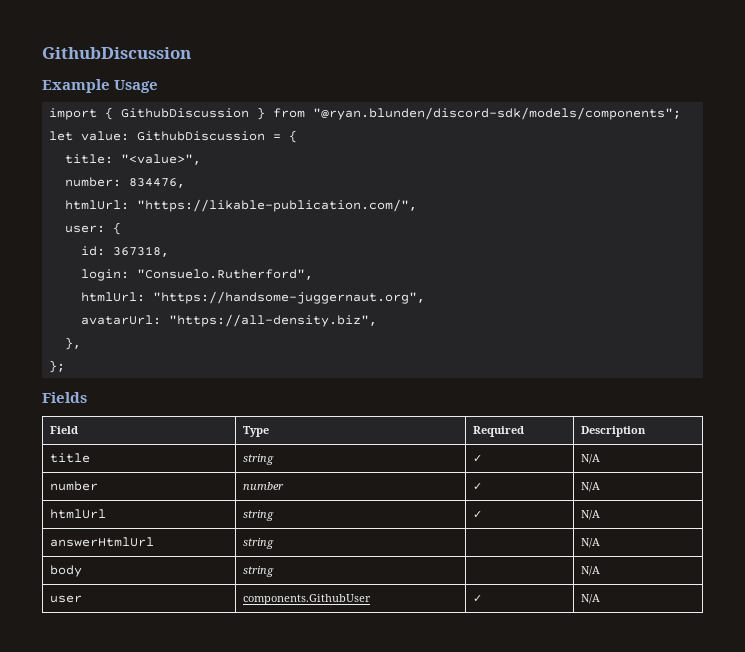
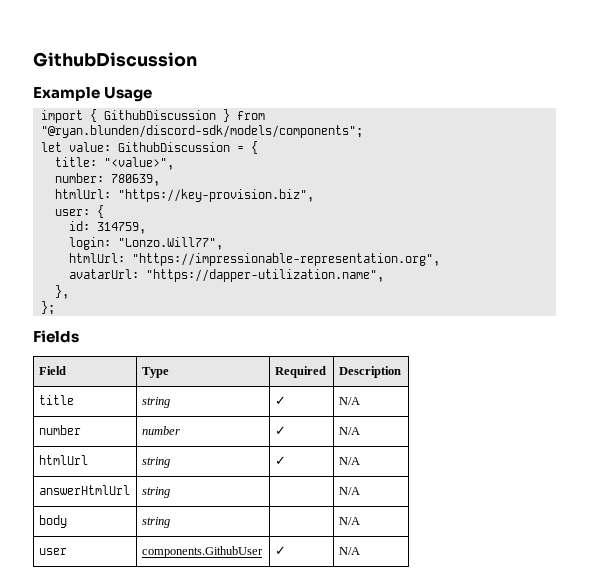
[128,178,185,188] [64,199,417,212] 834476, // htmlUrl: "https://likable-publication.com/", -> [110,174,160,186] [54,189,314,202] 780639, // htmlUrl: "https://key-provision.biz",
[112,246,169,257] 367318, -> [96,222,146,234] 314759,
[136,269,313,280] [80,291,425,304] "Consuelo.Rutherford", // htmlUrl: "https://handsome-juggernaut.org", -> [117,237,223,250] [68,253,440,266] "Lonzo.Will77", // htmlUrl: "https://impressionable-representation.org",
[168,314,377,327] "https://all-density.biz", -> [145,269,384,282] "https://dapper-utilization.name",

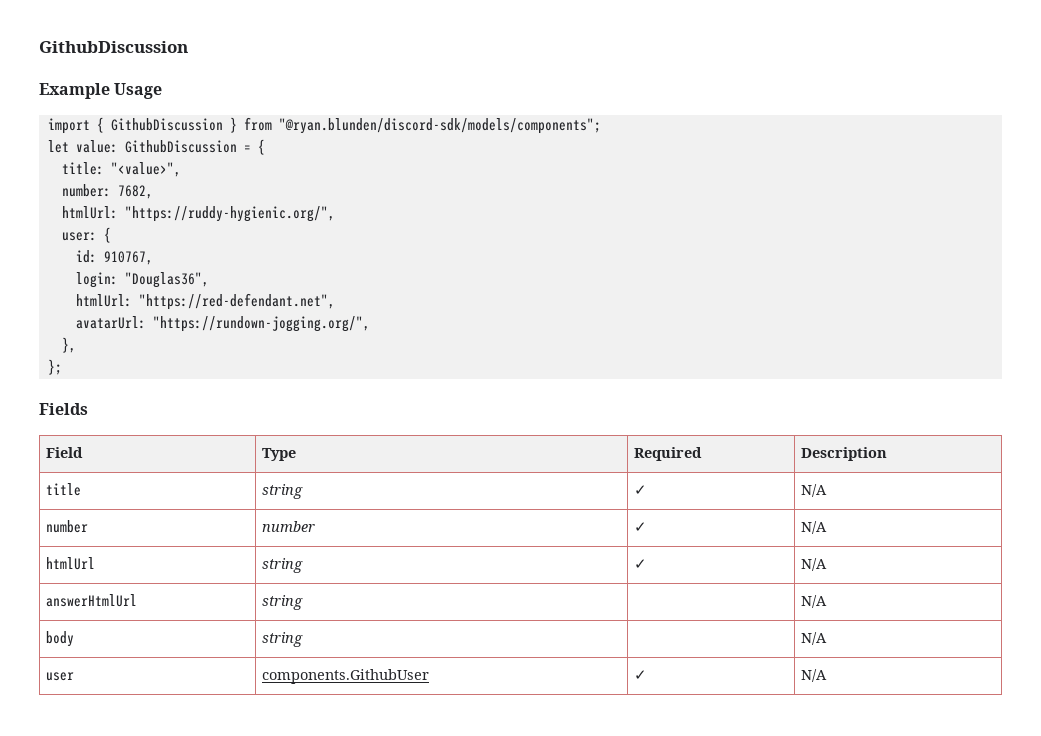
[110,174,160,186] [54,189,314,202] 780639, // htmlUrl: "https://key-provision.biz", -> [117,185,153,199] [61,206,335,222] 7682, // htmlUrl: "https://ruddy-hygienic.org/",
[96,222,146,234] 314759, -> [103,251,153,265] 910767,
[117,237,223,250] [68,253,440,266] "Lonzo.Will77", // htmlUrl: "https://impressionable-representation.org", -> [124,272,209,288] [75,293,335,310] "Douglas36", // htmlUrl: "https://red-defendant.net",
[145,269,384,282] "https://dapper-utilization.name", -> [152,316,370,332] "https://rundown-jogging.org/",

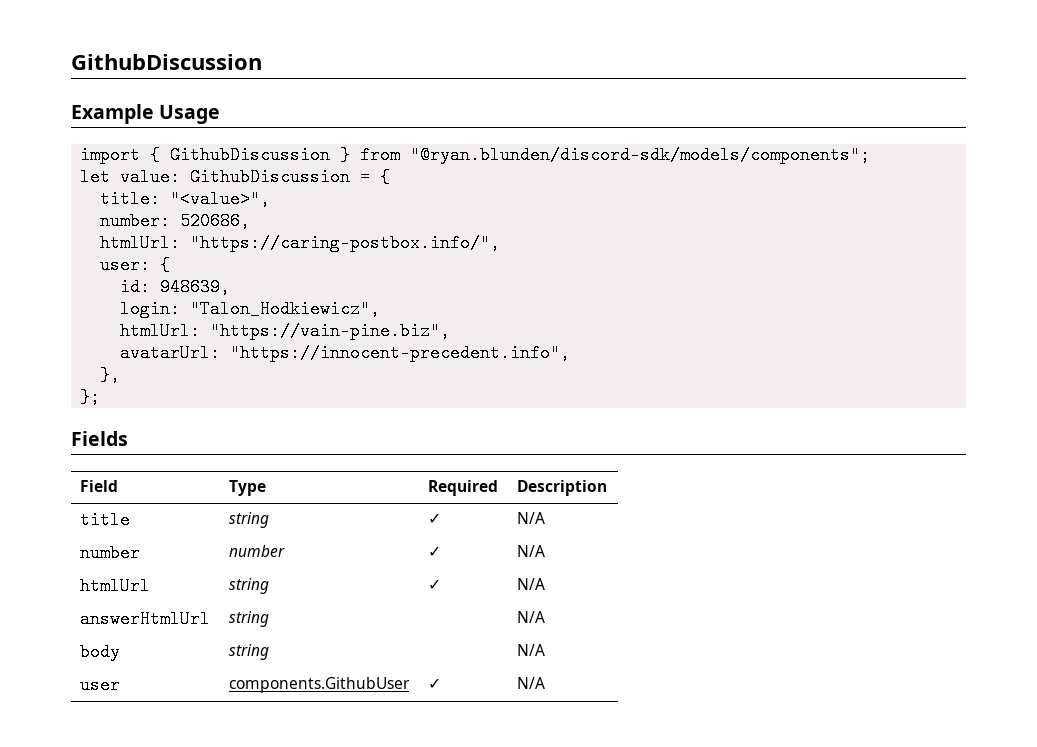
[117,185,153,199] [61,206,335,222] 7682, // htmlUrl: "https://ruddy-hygienic.org/", -> [180,212,251,230] [100,234,501,252] 520686, // htmlUrl: "https://caring-postbox.info/",
[103,251,153,265] 910767, -> [160,278,231,296] 948639,
[124,272,209,288] [75,293,335,310] "Douglas36", // htmlUrl: "https://red-defendant.net", -> [190,300,381,318] [120,322,451,340] "Talon_Hodkiewicz", // htmlUrl: "https://vain-pine.biz",
[152,316,370,332] "https://rundown-jogging.org/", -> [230,344,571,362] "https://innocent-precedent.info",

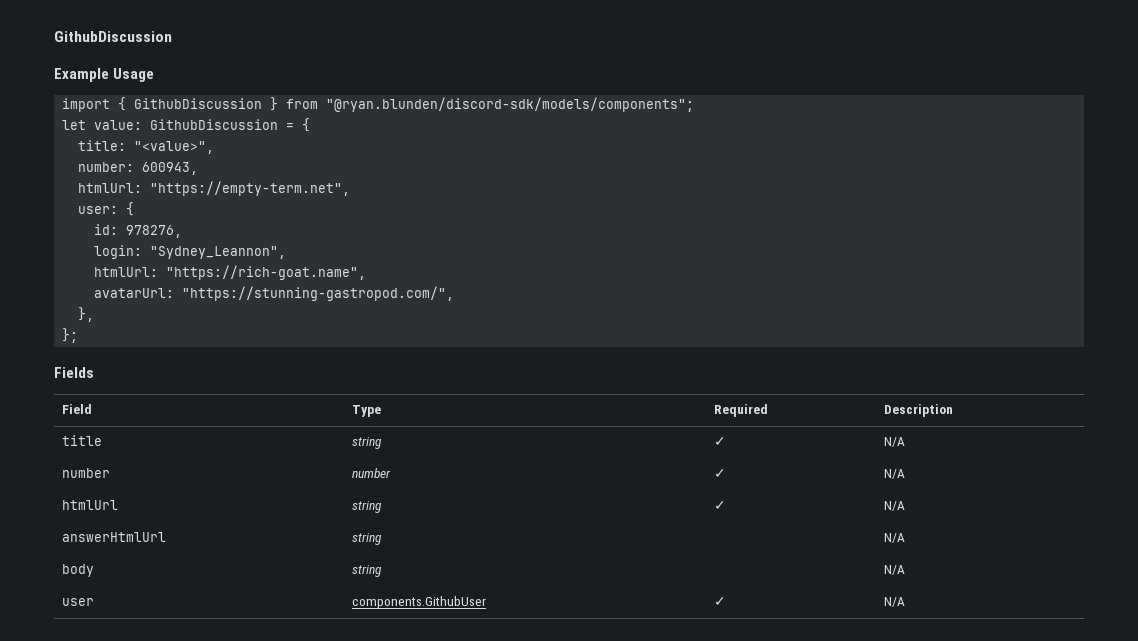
[180,212,251,230] [100,234,501,252] 520686, // htmlUrl: "https://caring-postbox.info/", -> [142,162,199,175] [78,181,351,196] 600943, // htmlUrl: "https://empty-term.net",
[160,278,231,296] 948639, -> [126,225,183,238] 978276,
[190,300,381,318] [120,322,451,340] "Talon_Hodkiewicz", // htmlUrl: "https://vain-pine.biz", -> [150,246,287,259] [94,265,367,280] "Sydney_Leannon", // htmlUrl: "https://rich-goat.name",
[230,344,571,362] "https://innocent-precedent.info", -> [182,286,455,301] "https://stunning-gastropod.com/",

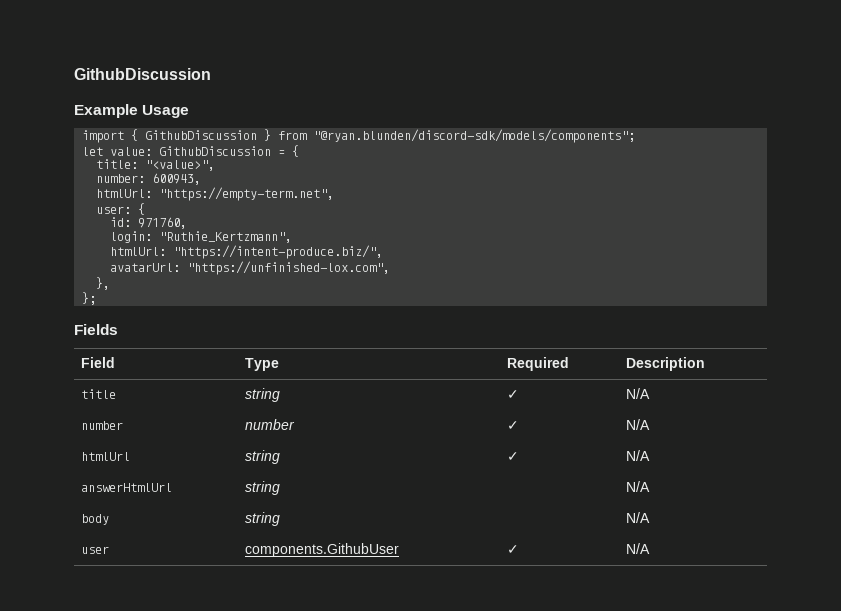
[126,225,183,238] 978276, -> [138,217,188,229] 971760,
[150,246,287,259] [94,265,367,280] "Sydney_Leannon", // htmlUrl: "https://rich-goat.name", -> [159,231,293,243] [110,245,384,259] "Ruthie_Kertzmann", // htmlUrl: "https://intent-produce.biz/",
[182,286,455,301] "https://stunning-gastropod.com/", -> [187,261,391,275] "https://unfinished-lox.com",

